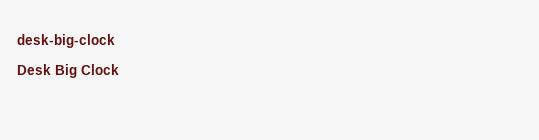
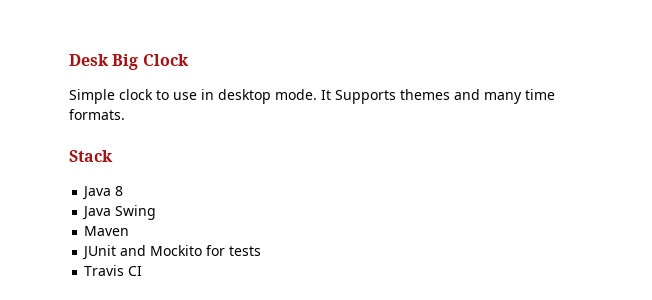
[17,34,115,48] desk-big-clock // -> (69, 60) none
(119, 69) none -> [69,89,555,104] [69,109,125,120] [69,150,113,162] [82,186,124,200] [82,205,157,220] [84,226,130,236] [82,245,262,260] [84,265,143,276] // Simple clock to use in desktop mode. It Supports themes and many time formats. // Stack // Java 8 // Java Swing // Maven // JUnit and Mockito for tests // Travis CI

